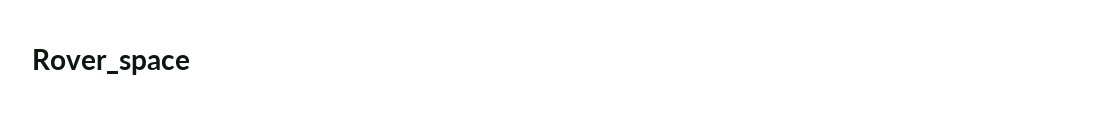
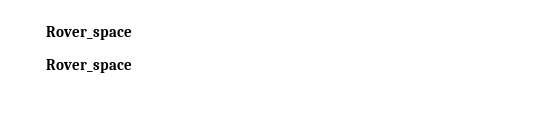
[32,49,190,75] Rover_space -> [46,26,132,40] [46,59,132,73] Rover_space // Rover_space

